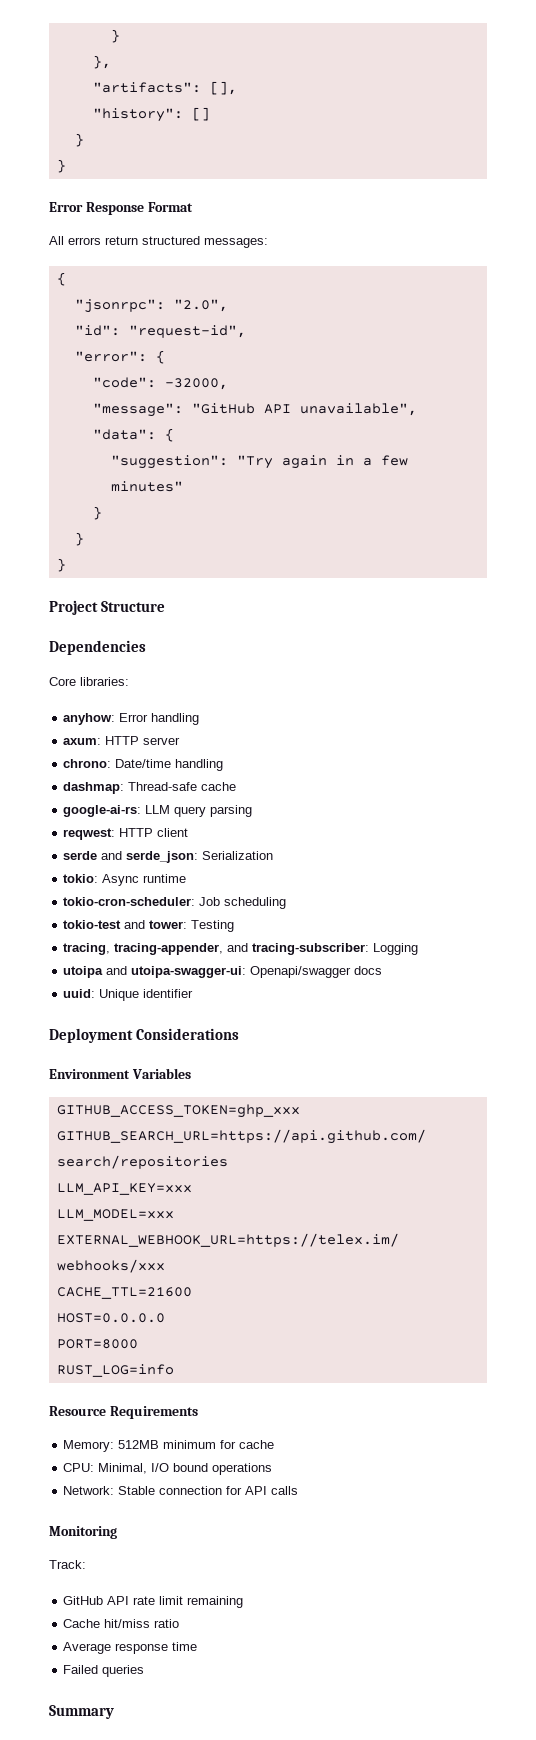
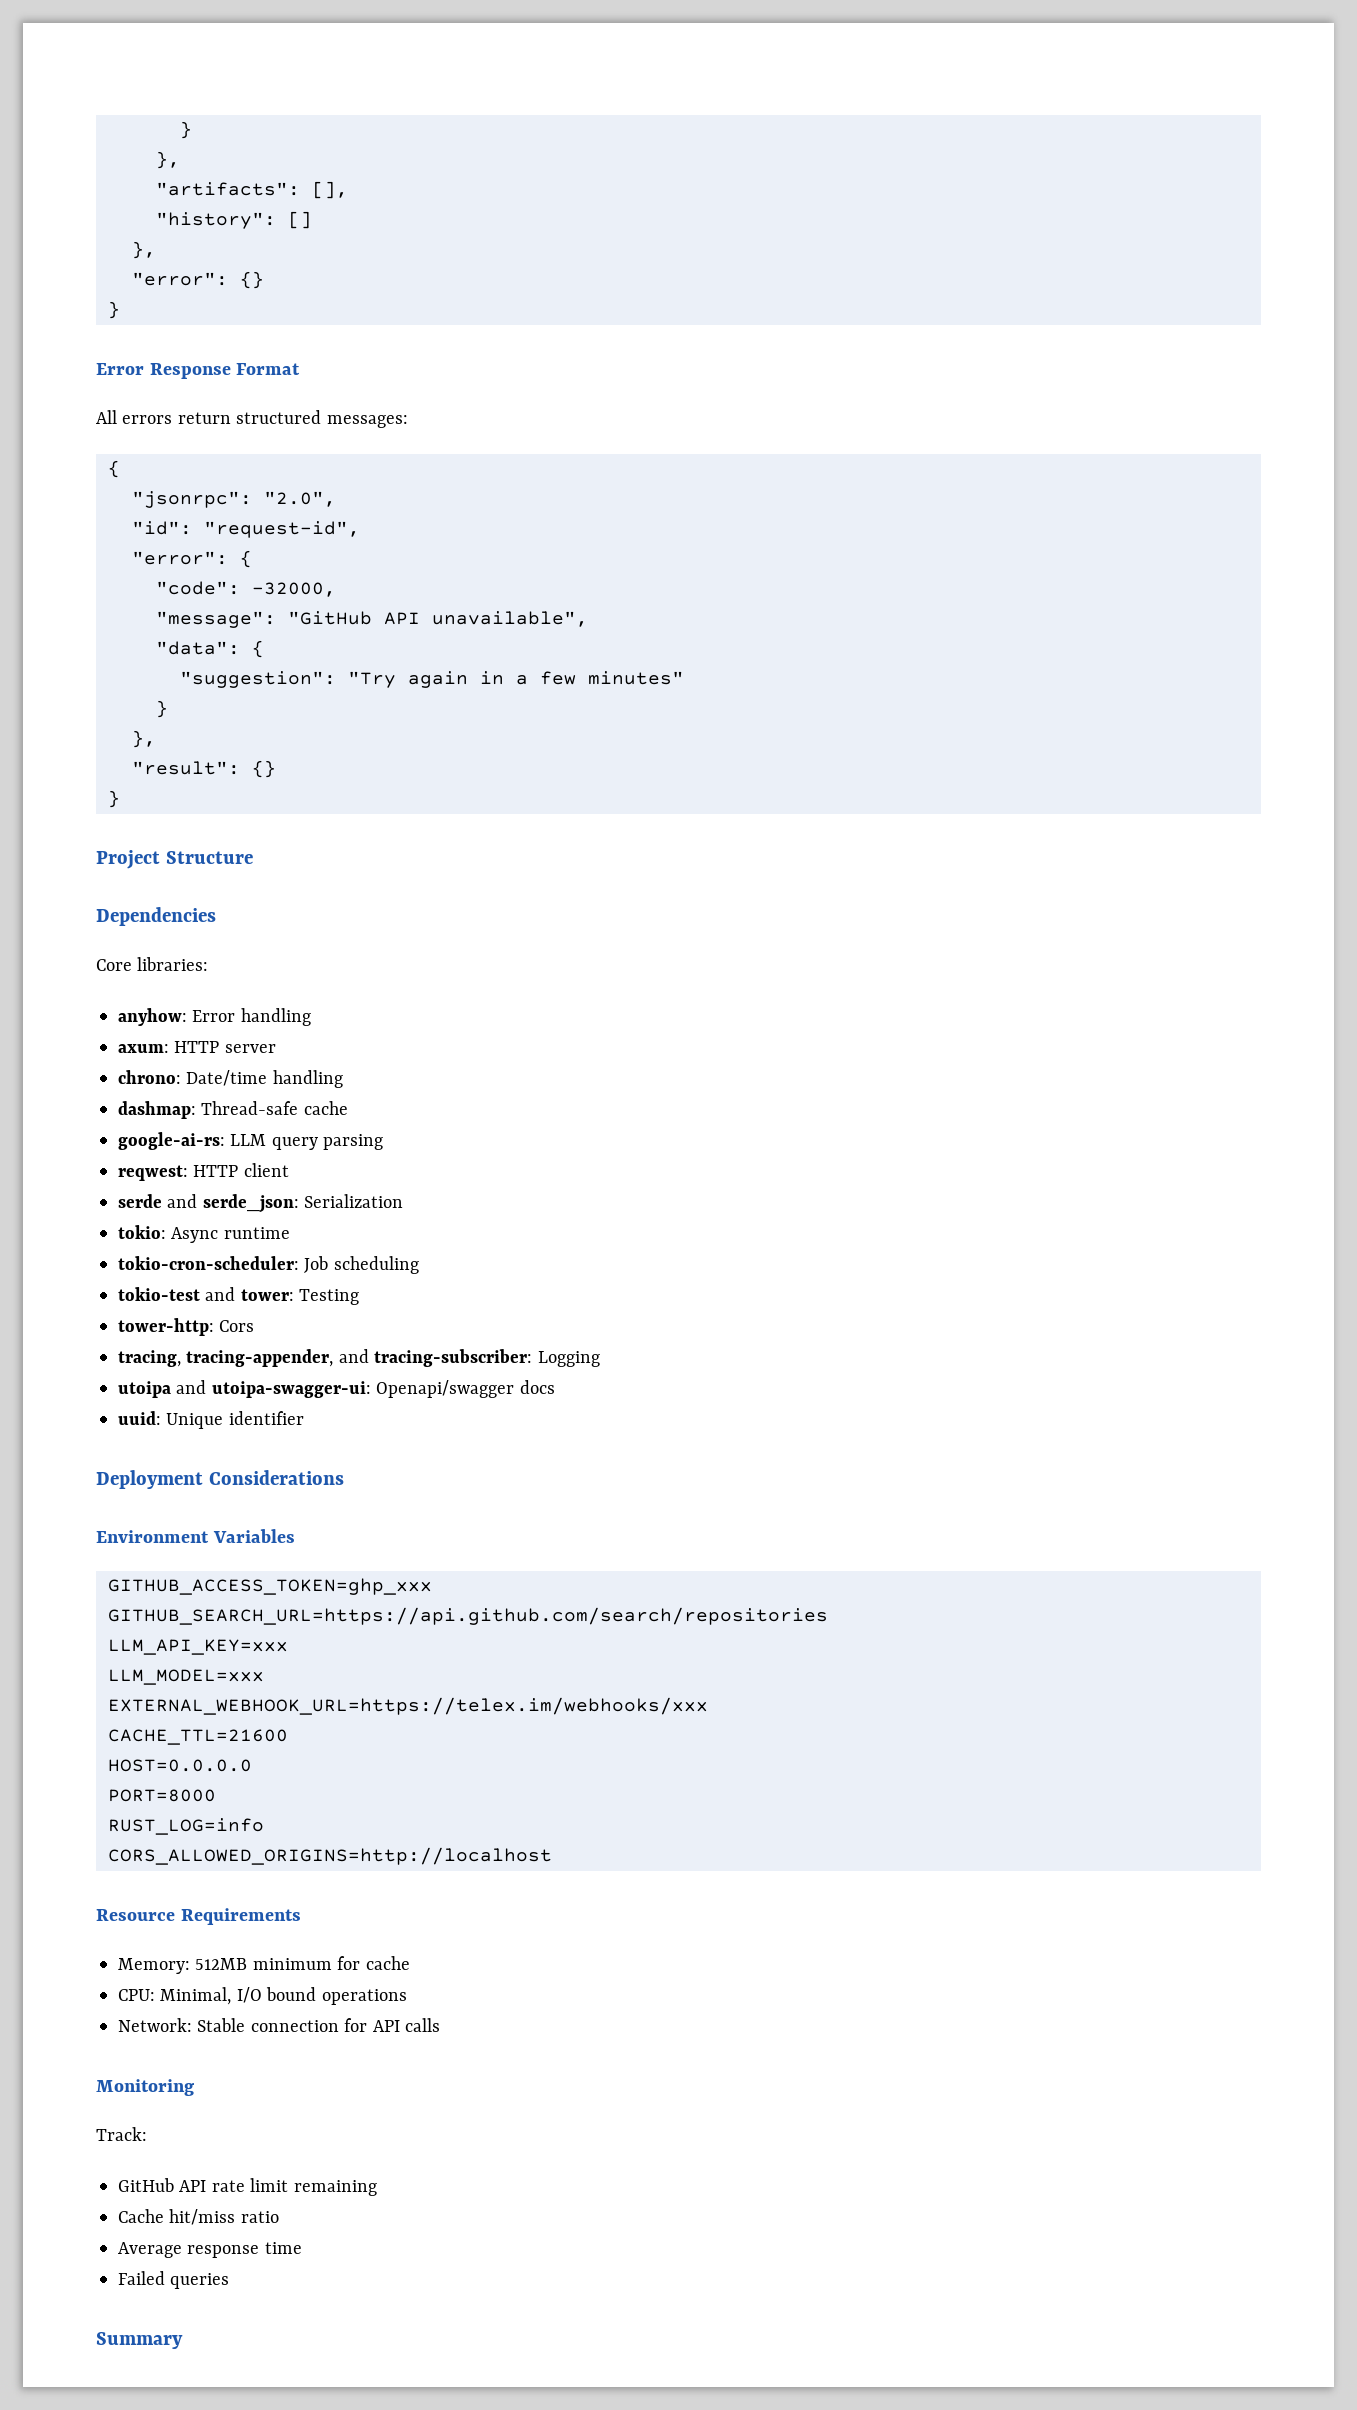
[74,133,84,147] } -> [132,241,156,259] [132,271,264,289] }, // "error": {}
[74,532,84,546] } -> [132,730,156,748] [132,760,276,778] }, // "result": {}
(235, 926) none -> [118,1318,255,1336] // tower-http: Cors
(174, 1370) none -> [108,1847,552,1865] // CORS_ALLOWED_ORIGINS=http://localhost

